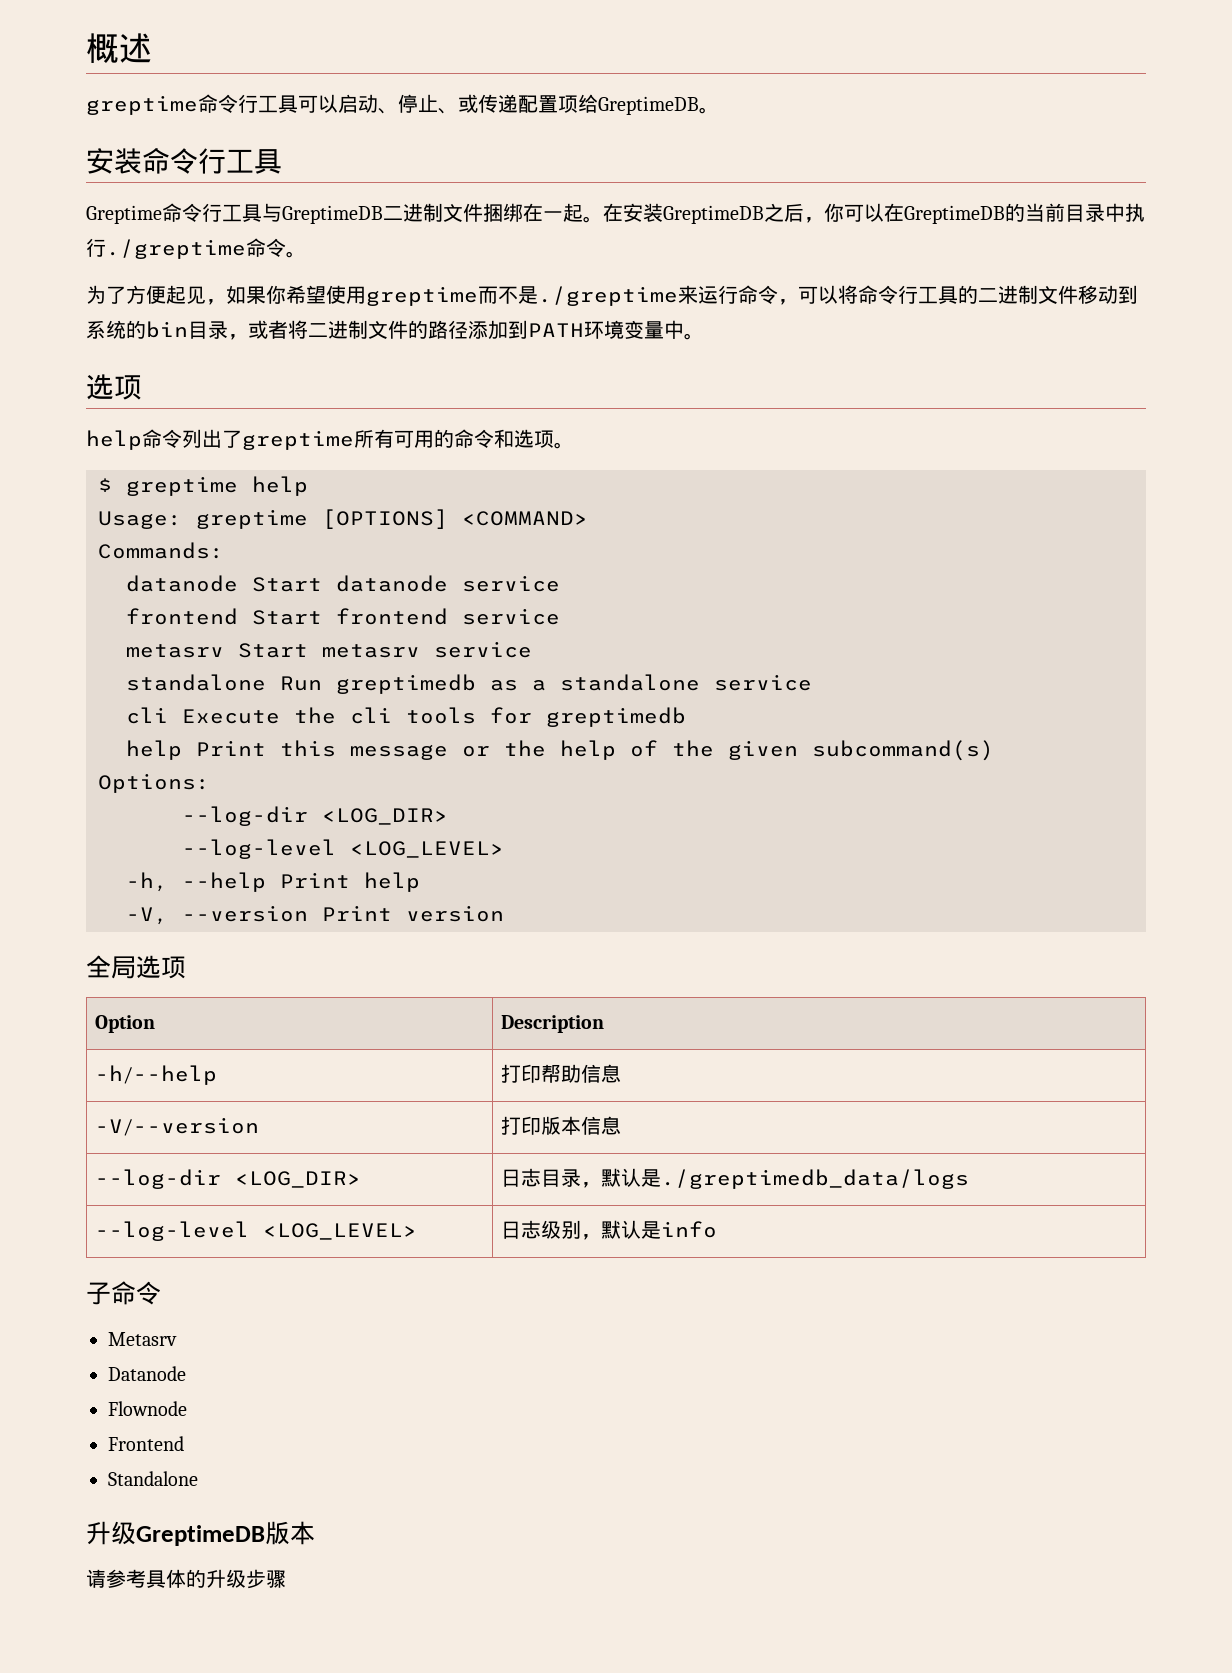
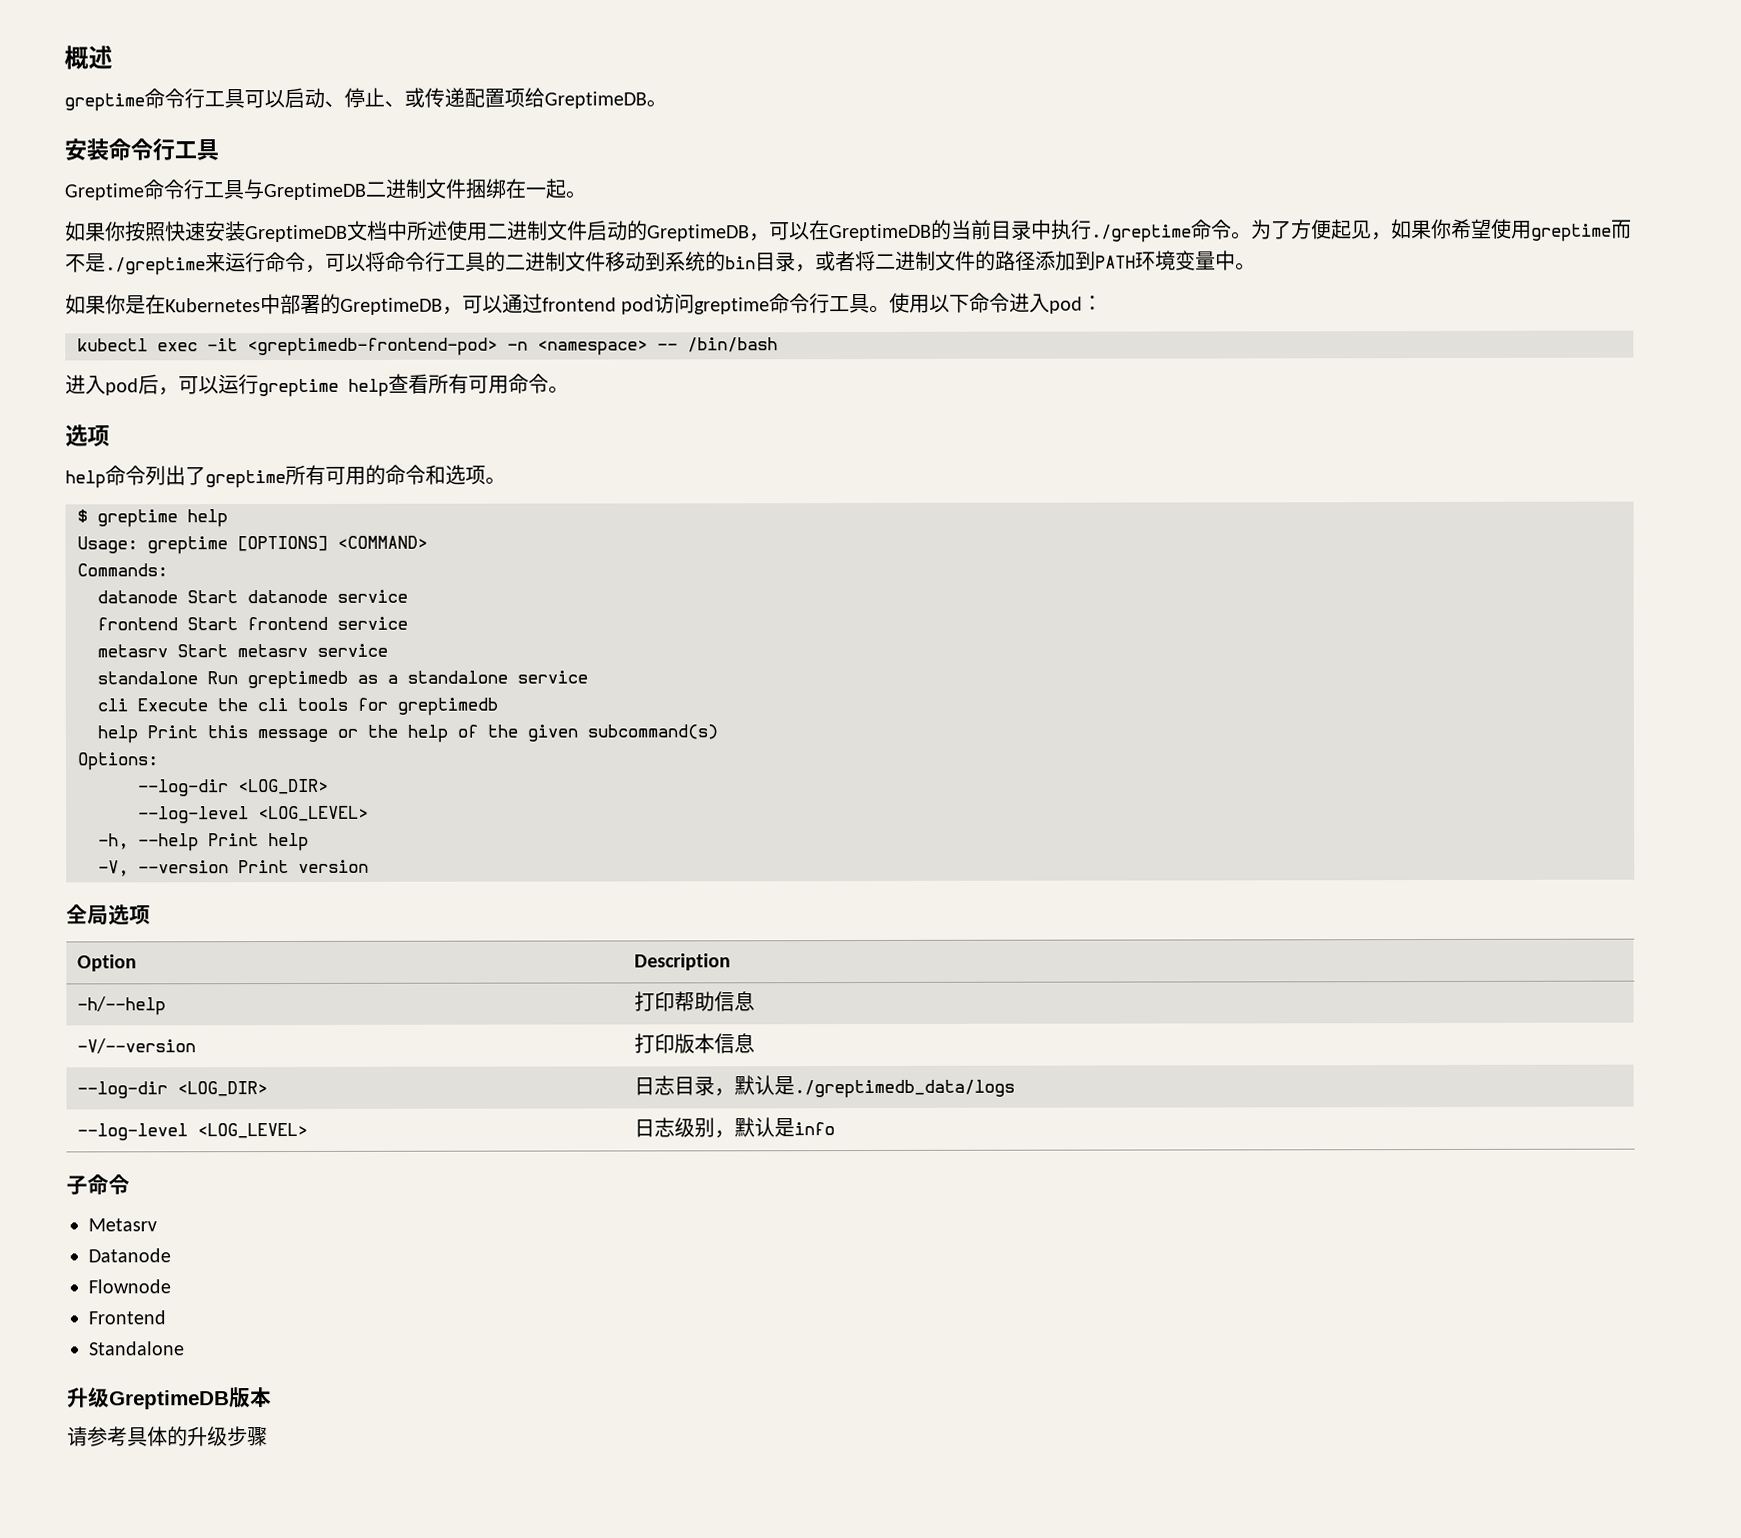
[603,203,844,224] 在安装GreptimeDB之后，你 -> [65,220,770,243] // 如果你按照快速安装GreptimeDB文档中所述使用二进制文件启动的GreptimeDB，
(306, 254) // -> (1252, 235) none
(704, 336) none -> [65,292,1104,315] [77,337,778,357] [65,373,569,398] // 如果你是在Kubernetes中部署的GreptimeDB，可以通过frontend pod访问greptime命令行工具。使用以下命令进入pod： // kubectl exec -it <greptimedb-frontend-pod> -n <namespace> -- /bin/bash // 进入pod后，可以运行greptime help查看所有可用命令。

